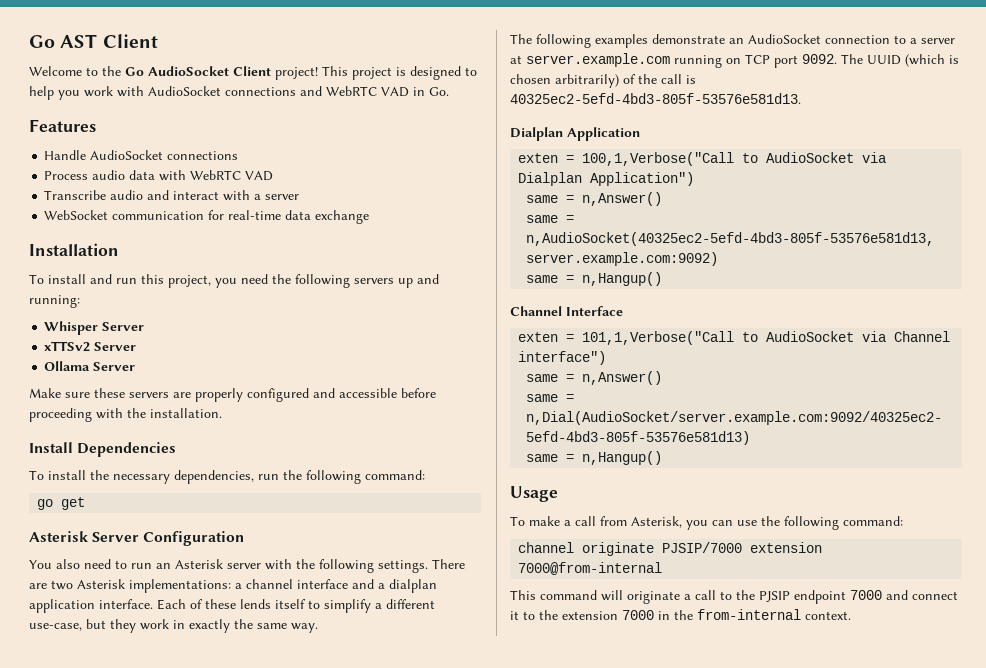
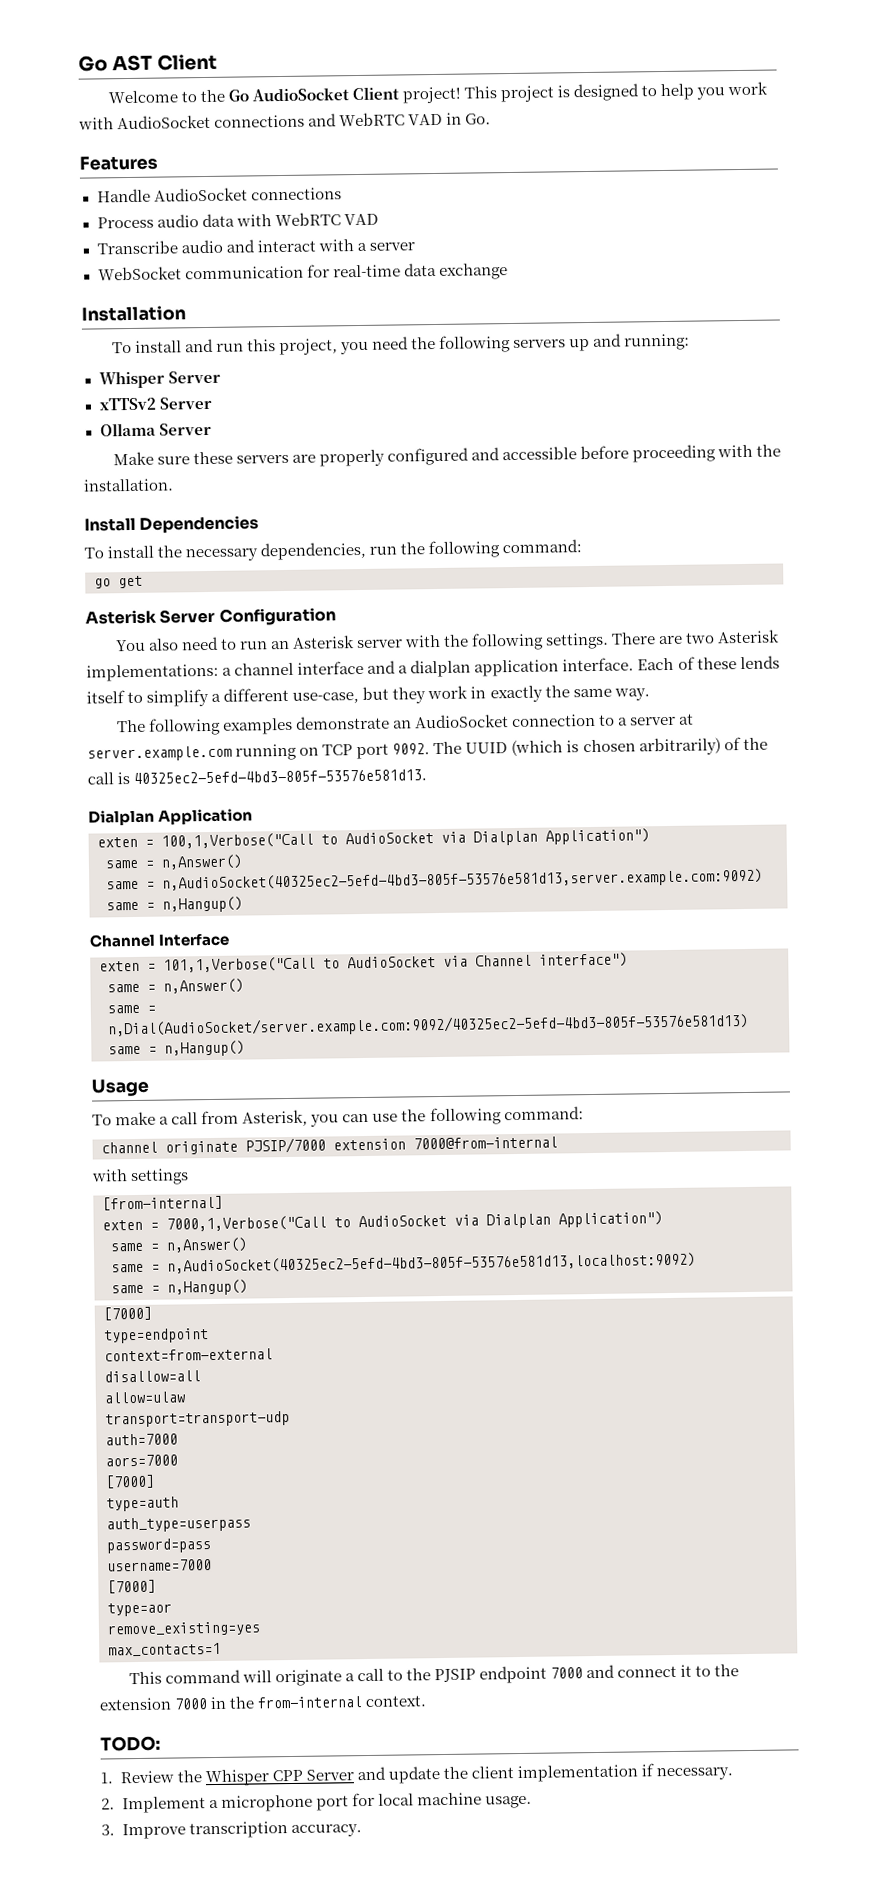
(663, 568) none -> [91,1168,190,1186] [102,1195,223,1211] [102,1211,663,1232] [110,1237,248,1253] [111,1252,696,1274] [111,1279,248,1296] [103,1306,152,1321] [104,1328,209,1344] [104,1348,273,1362] [104,1370,201,1383] [104,1391,185,1404] [105,1411,290,1428] [105,1433,178,1446] [105,1454,178,1467] [105,1474,155,1489] [106,1496,179,1512] [106,1516,251,1533] [106,1538,211,1554] [107,1559,212,1572] [107,1579,156,1594] [107,1602,172,1617] [107,1621,261,1637] [108,1642,221,1657] // with settings // [from-internal] // exten = 7000,1,Verbose("Call to AudioSocket via Dialplan Application") // same = n,Answer() // same = n,AudioSocket(40325ec2-5efd-4bd3-805f-53576e581d13,localhost:9092) // same = n,Hangup() // [7000] // type=endpoint // context=from-external // disallow=all // allow=ulaw // transport=transport-udp // auth=7000 // aors=7000 // [7000] // type=auth // auth_type=userpass // password=pass // username=7000 // [7000] // type=aor // remove_existing=yes // max_contacts=1
(851, 615) none -> [100,1735,161,1752] [100,1763,734,1787] [101,1792,532,1814] [101,1821,362,1840] // TODO: // 1. Review the Whisper CPP Server and update the client implementation if necessary. // 2. Implement a microphone port for local machine usage. // 3. Improve transcription accuracy.

